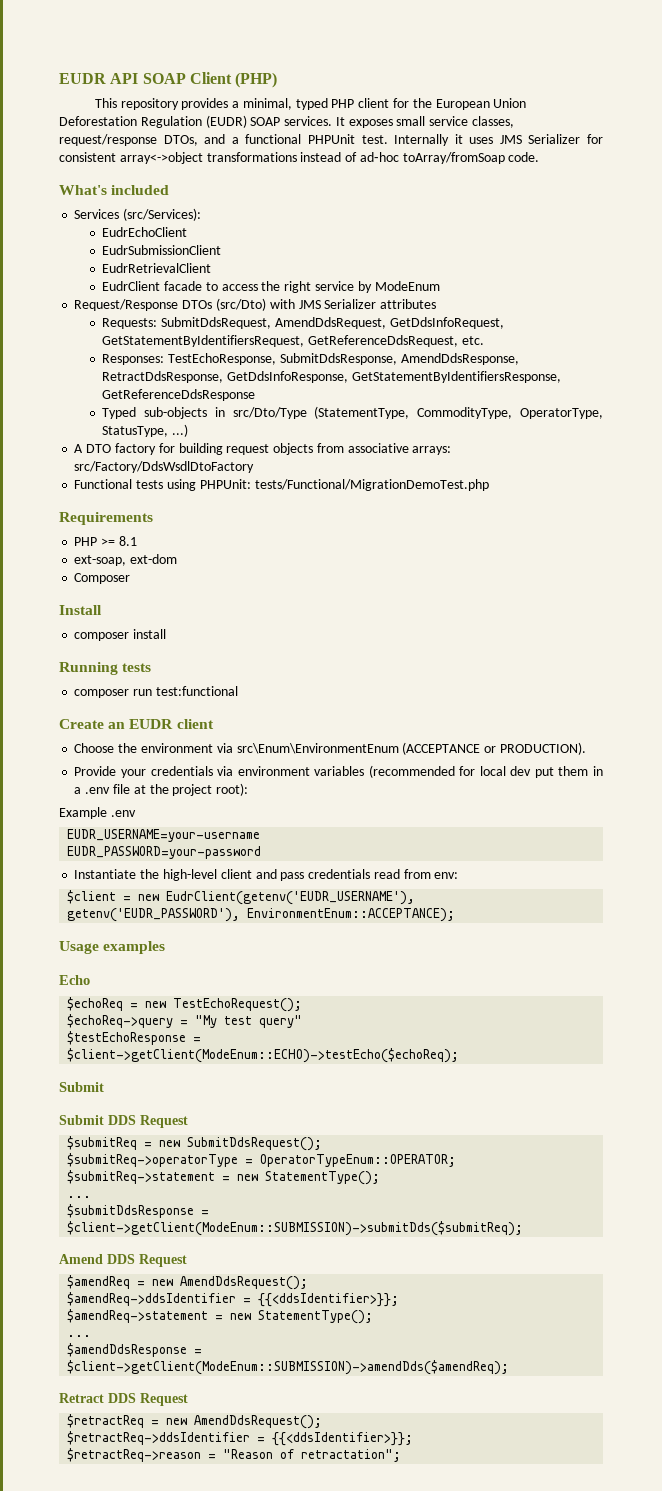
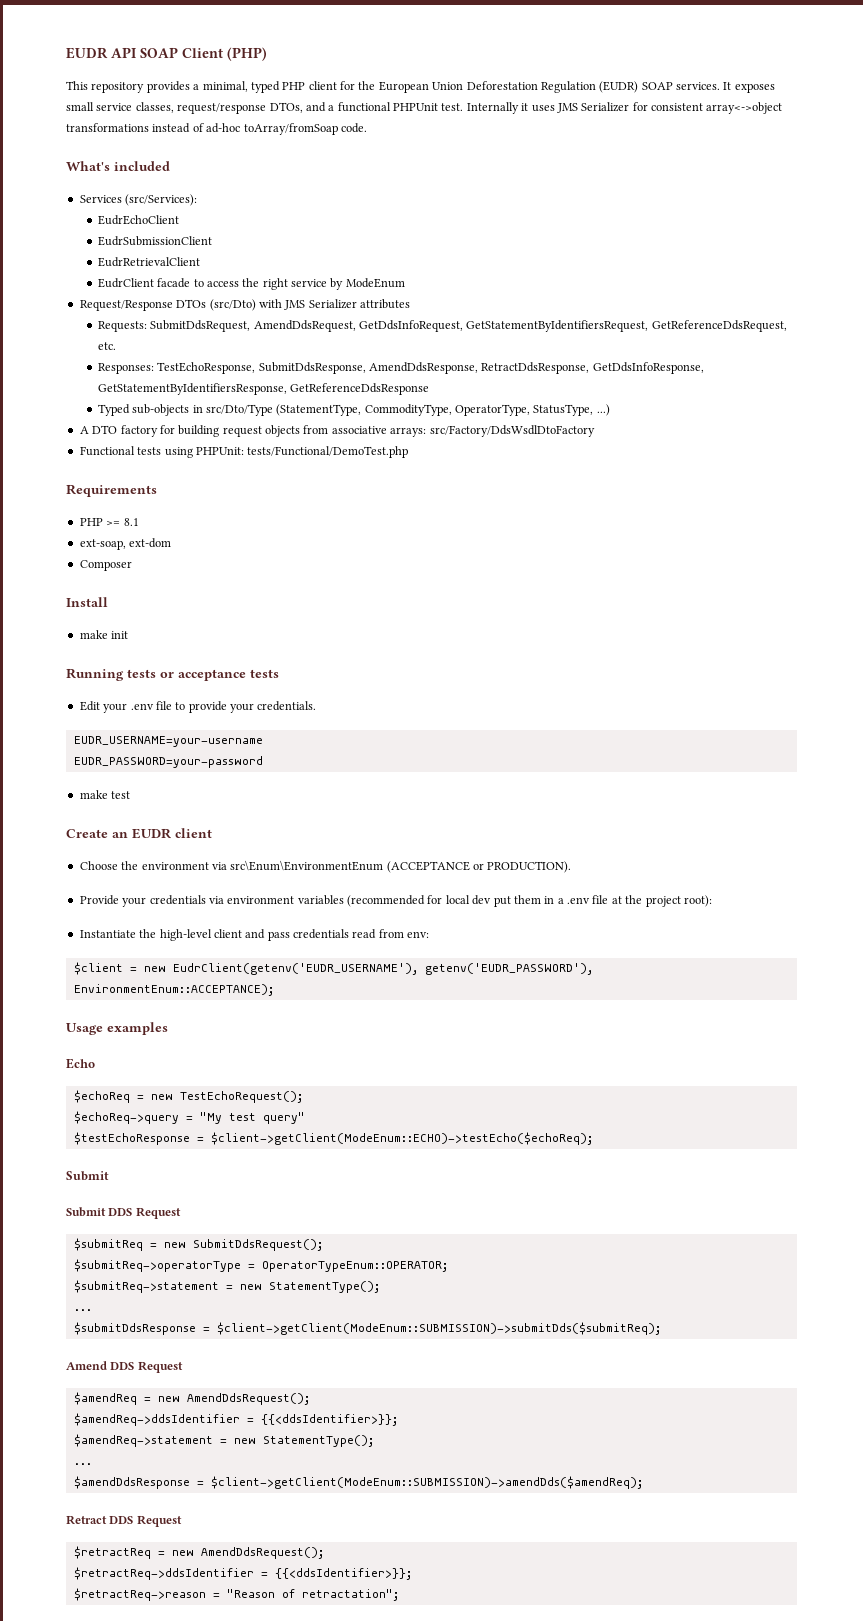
[254,479,489,491] tests/Functional/MigrationDemoTest.php -> [247,446,409,458] tests/Functional/DemoTest.php
[74,629,167,641] composer install -> [79,630,129,639] make init
[74,686,238,698] // composer run test:functional -> [160,669,279,681] [79,701,317,713] [73,736,263,747] [73,756,263,768] [79,790,131,799] or acceptance tests // Edit your .env file to provide your credentials. // EUDR_USERNAME=your-username // EUDR_PASSWORD=your-password // make test
[59,807,136,819] [67,829,261,842] [67,846,262,859] // Example .env // EUDR_USERNAME=your-username // EUDR_PASSWORD=your-password -> (712, 901) none

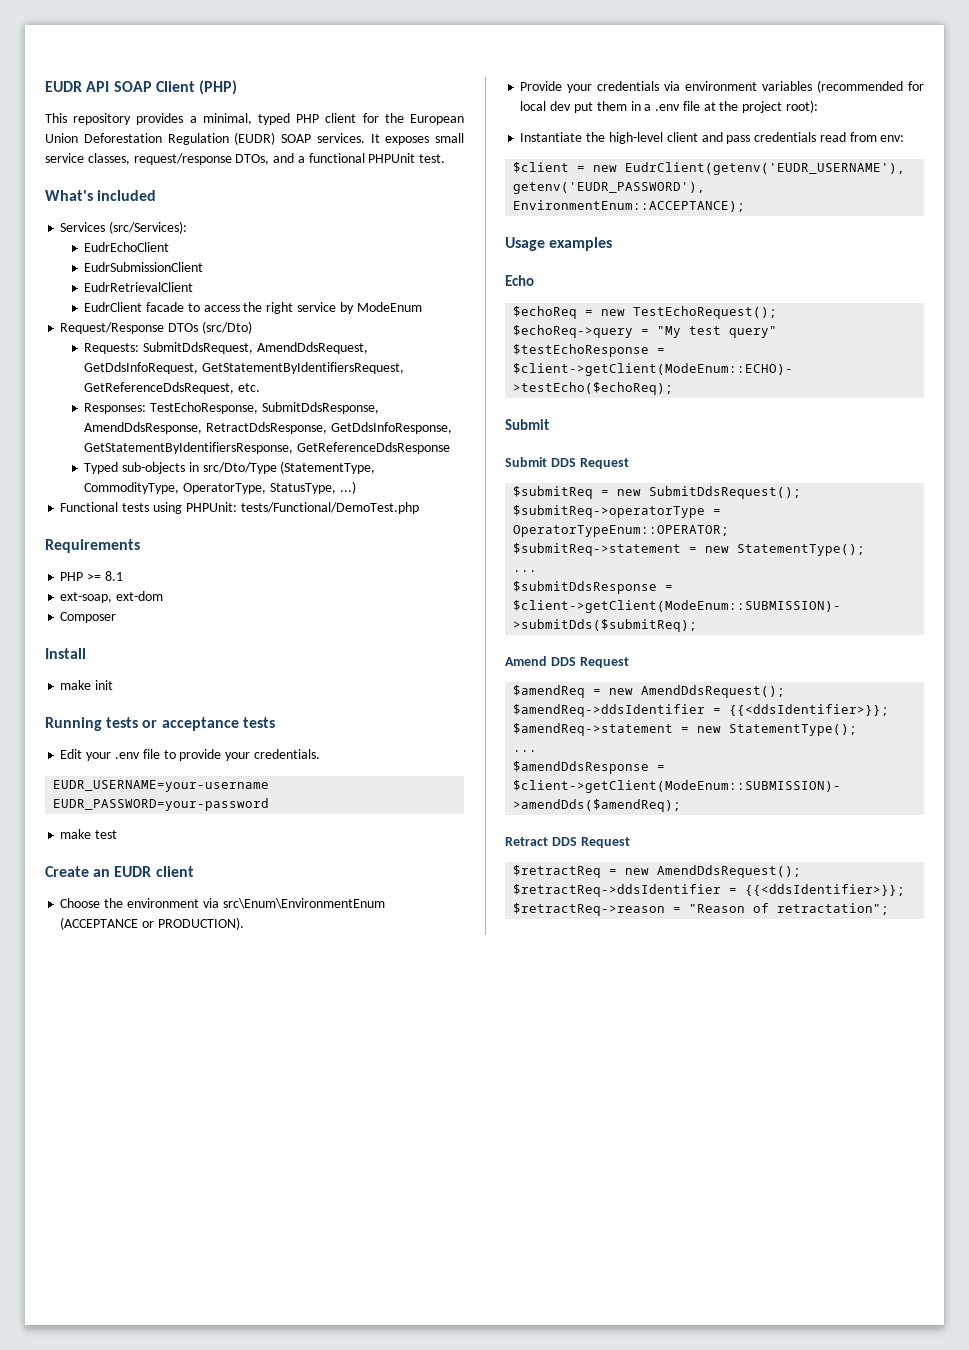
[466,102,783,114] [66,123,367,135] Internally it uses JMS Serializer for consistent array<->object transformations instead of ad‑hoc toArray/fromSoap code. -> (446, 158) none
[258,299,410,310] with JMS Serializer attributes -> (252, 327) none
[79,425,595,437] // A DTO factory for building request objects from associative arrays: src/Factory/DdsWsdlDtoFactory -> (356, 487) none

